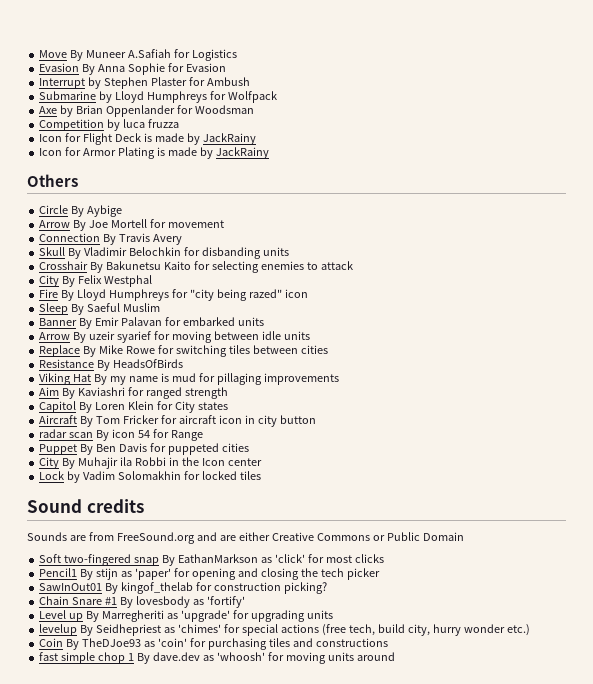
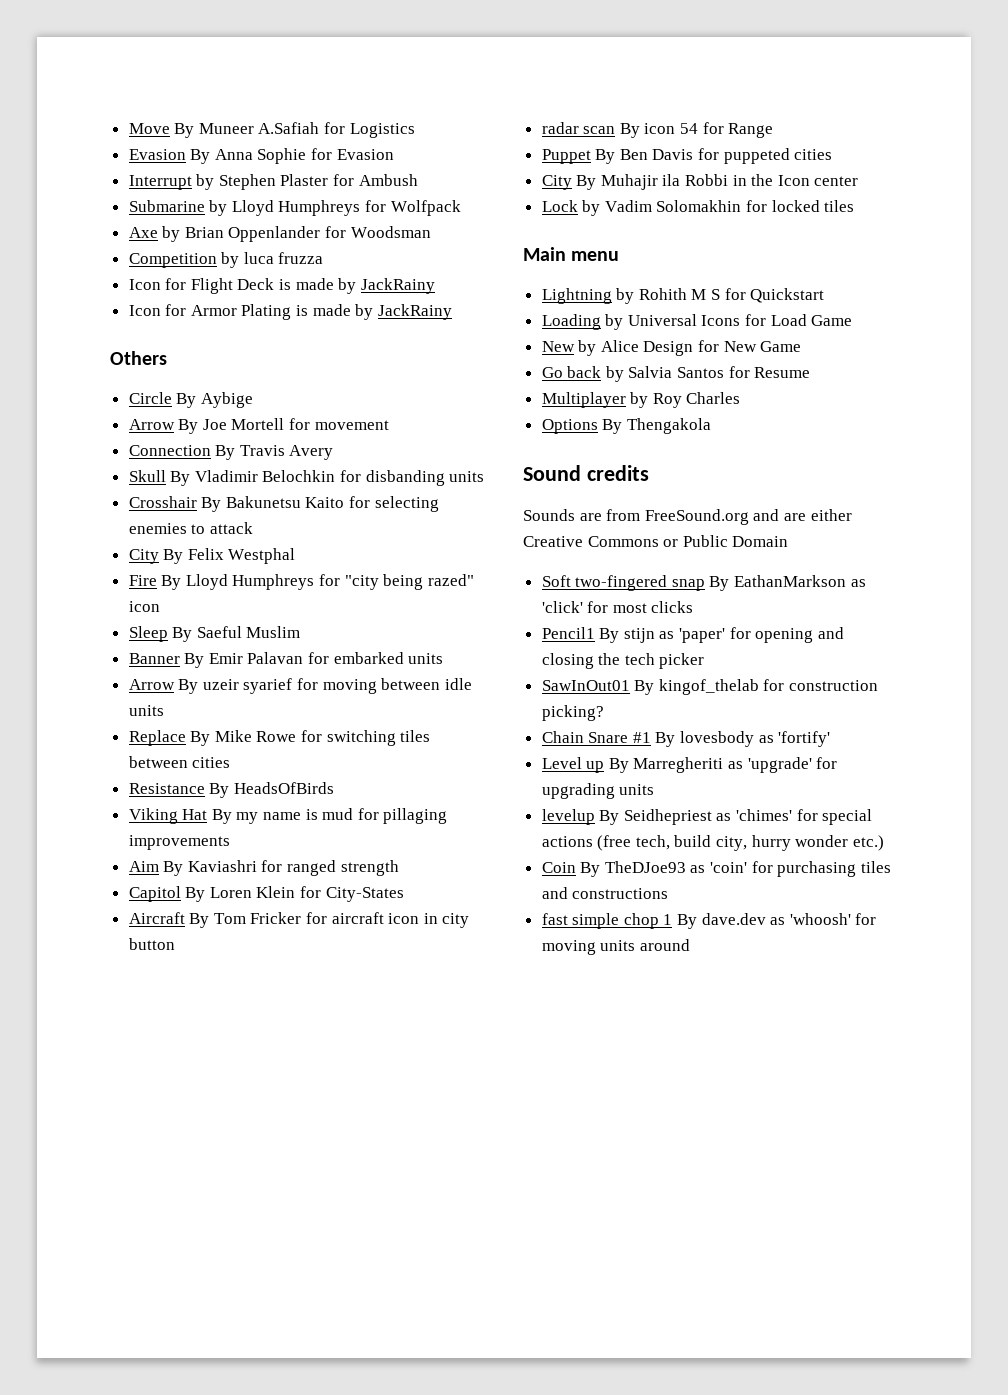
[174,401,228,413] City states -> [325,887,404,902] City-States
(261, 475) none -> [523,247,620,261] [541,288,825,304] [541,314,853,330] [541,340,802,356] [541,366,811,382] [541,392,741,408] [541,418,711,434] // Main menu // Lightning by Rohith M S for Quickstart // Loading by Universal Icons for Load Game // New by Alice Design for New Game // Go back by Salvia Santos for Resume // Multiplayer by Roy Charles // Options By Thengakola

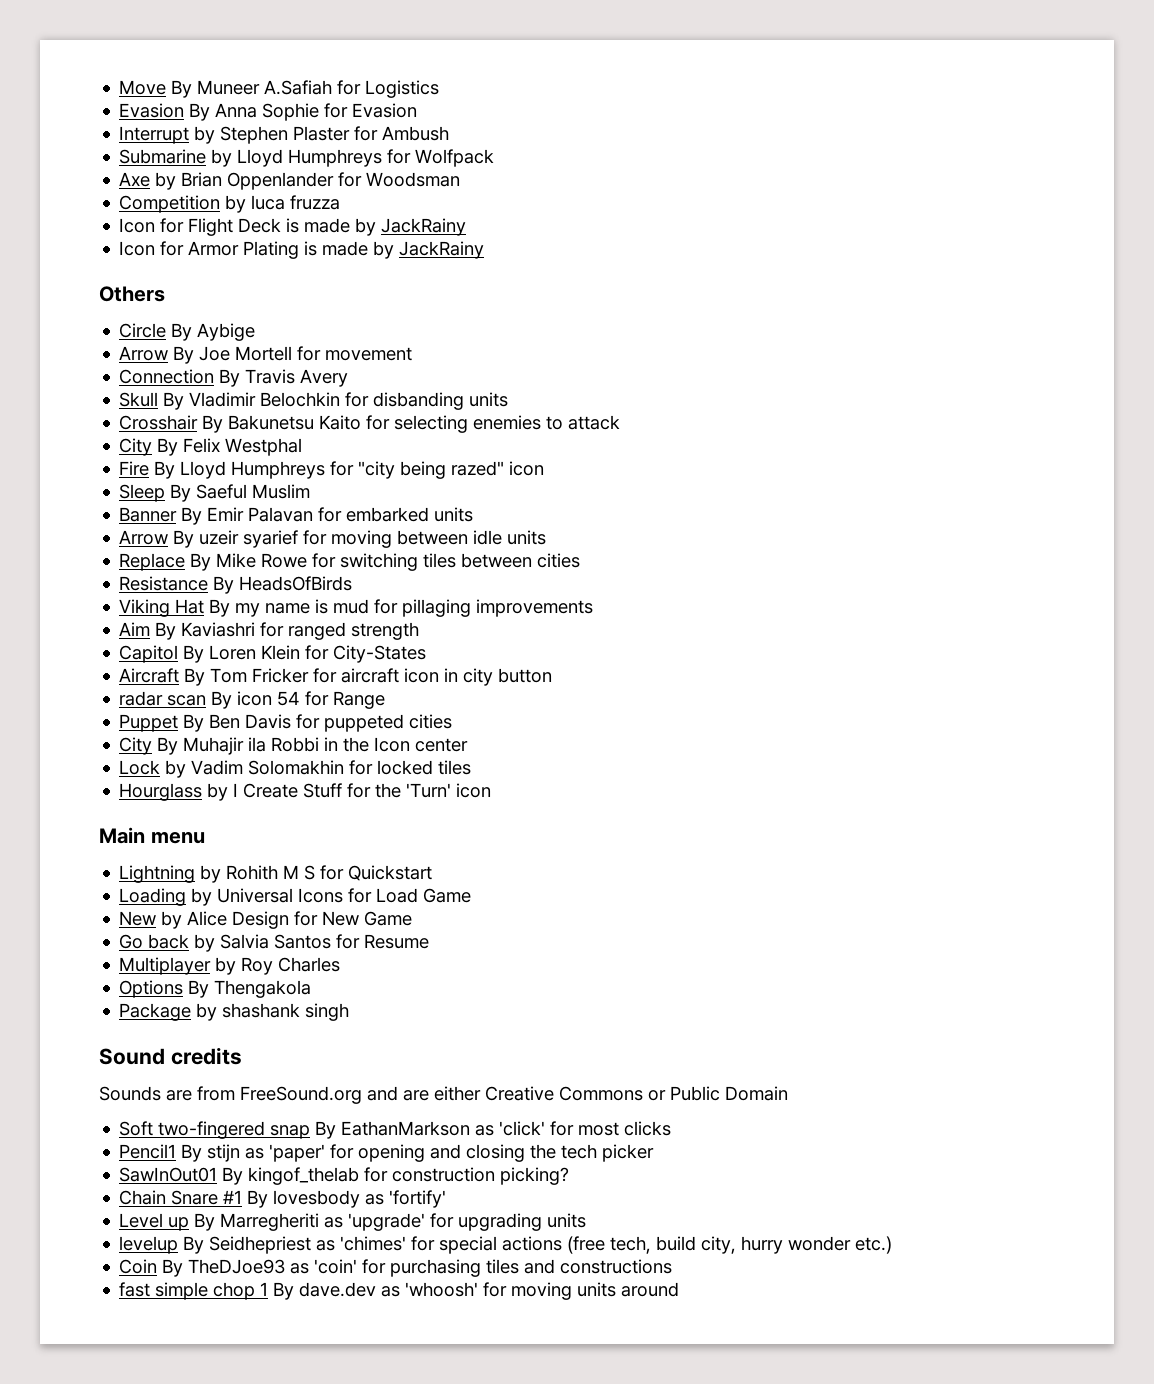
(855, 206) none -> [119,783,492,801] // Hourglass by I Create Stuff for the 'Turn' icon
(711, 426) none -> [119,1003,350,1021] // Package by shashank singh

